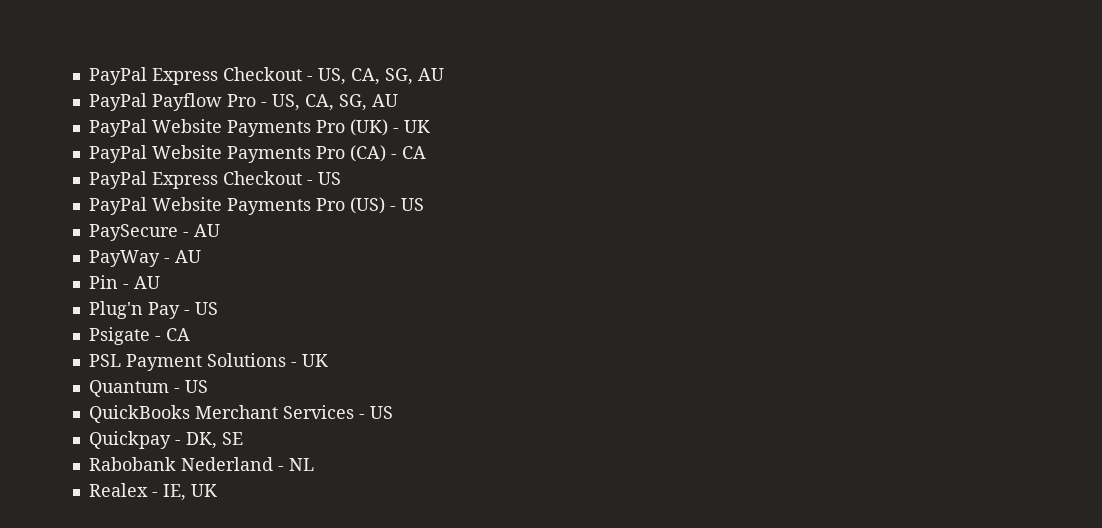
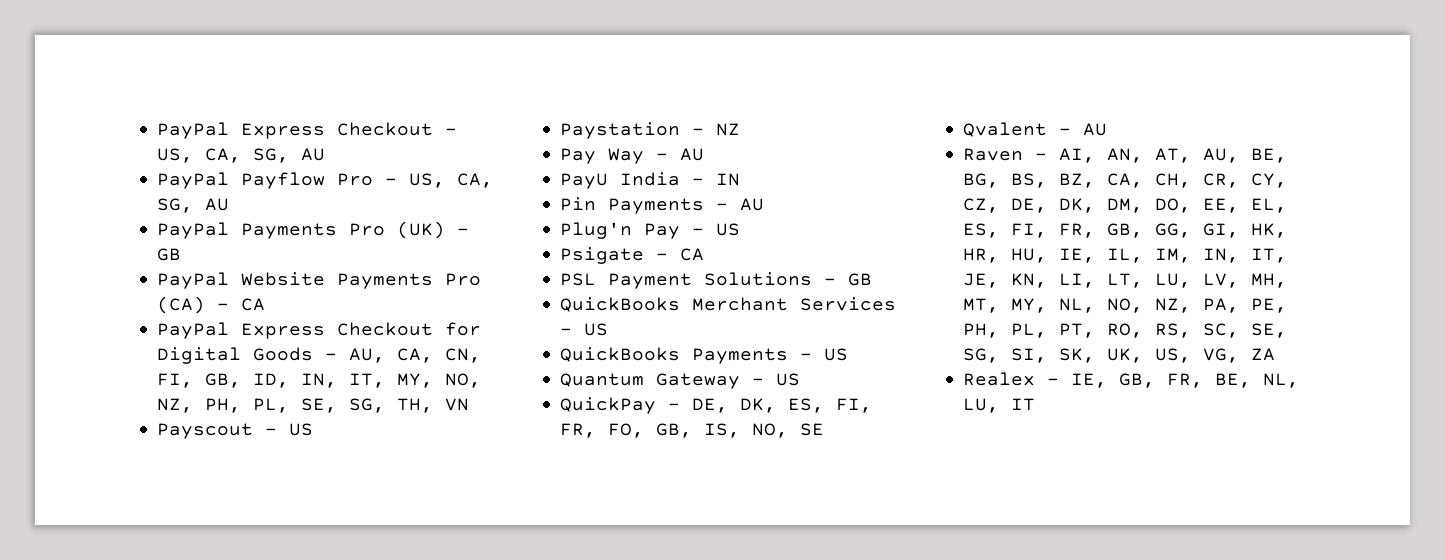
[151,119,222,133] Website -> (230, 230) none
[403,120,430,133] UK -> [157,248,182,261] GB
[306,172,341,185] [88,197,424,215] [88,224,220,241] [88,250,201,267] - US // PayPal Website Payments Pro (US) - US // PaySecure - AU // PayWay - AU -> [445,322,482,336] [157,347,482,364] [157,373,482,388] [157,398,470,413] [157,423,314,439] [560,122,741,139] [560,148,705,164] [560,172,741,189] for Digital Goods - AU, CA, CN, FI, GB, ID, IN, IT, MY, NO, NZ, PH, PL, SE, SG, TH, VN // Payscout - US // Paystation - NZ // Pay Way - AU // PayU India - IN
(118, 282) none -> [608,198,705,214] Payments
[301,354,328,367] [88,380,208,397] UK // Quantum - US -> [848,273,873,286] GB
[88,431,243,449] [88,457,314,471] [88,483,217,501] Quickpay - DK, SE // Rabobank Nederland - NL // Realex - IE, UK -> [560,347,849,364] [560,373,801,389] [560,397,873,414] [560,423,825,438] [963,122,1108,137] [963,148,1288,163] [963,173,1288,188] [963,198,1288,213] [963,223,1288,238] [963,248,1288,263] [963,273,1288,288] [963,298,1288,313] [963,323,1288,338] [963,348,1276,363] [963,372,1300,388] [963,398,1036,413] QuickBooks Payments - US // Quantum Gateway - US // QuickPay - DE, DK, ES, FI, FR, FO, GB, IS, NO, SE // Qvalent - AU // Raven - AI, AN, AT, AU, BE, BG, BS, BZ, CA, CH, CR, CY, CZ, DE, DK, DM, DO, EE, EL, ES, FI, FR, GB, GG, GI, HK, HR, HU, IE, IL, IM, IN, IT, JE, KN, LI, LT, LU, LV, MH, MT, MY, NL, NO, NZ, PA, PE, PH, PL, PT, RO, RS, SC, SE, SG, SI, SK, UK, US, VG, ZA // Realex - IE, GB, FR, BE, NL, LU, IT

